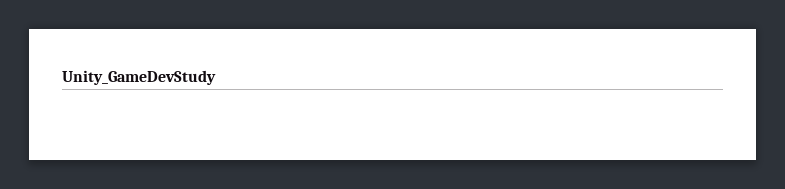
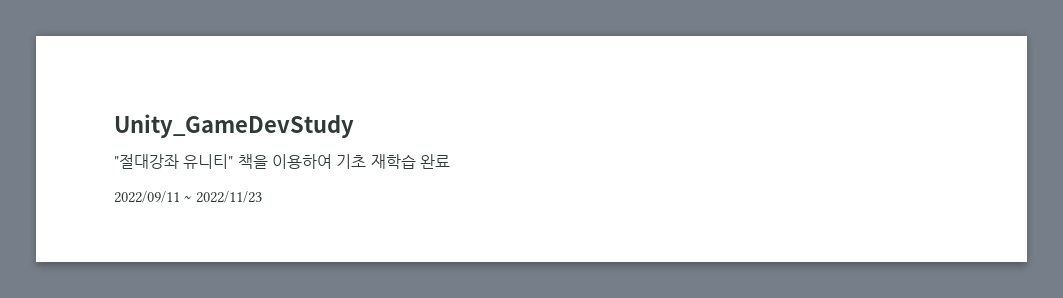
(216, 77) none -> [114,154,450,169] [114,191,262,203] // "절대강좌 유니티" 책을 이용하여 기초 재학습 완료 // 2022/09/11 ~ 2022/11/23

